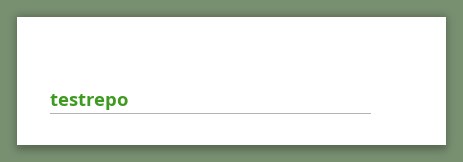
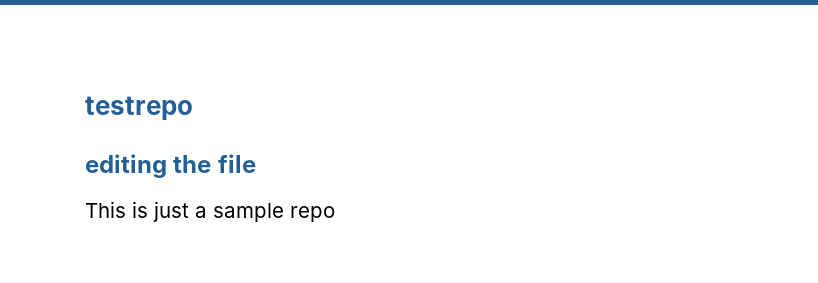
(128, 102) none -> [85,154,256,178] [85,201,335,222] // editing the file // This is just a sample repo

